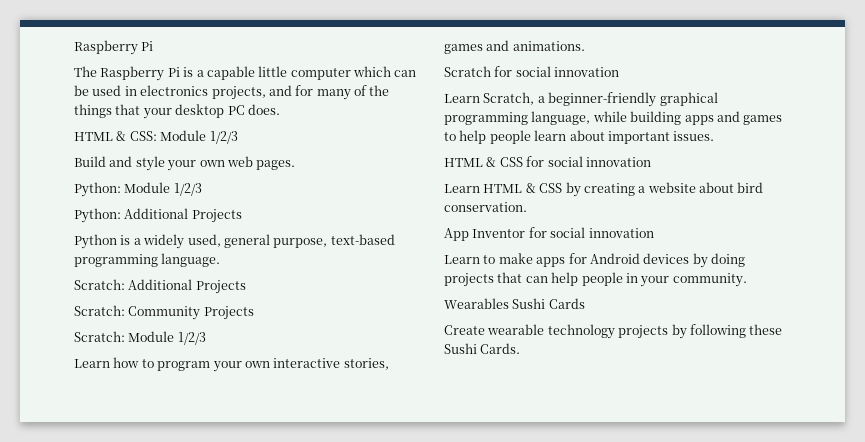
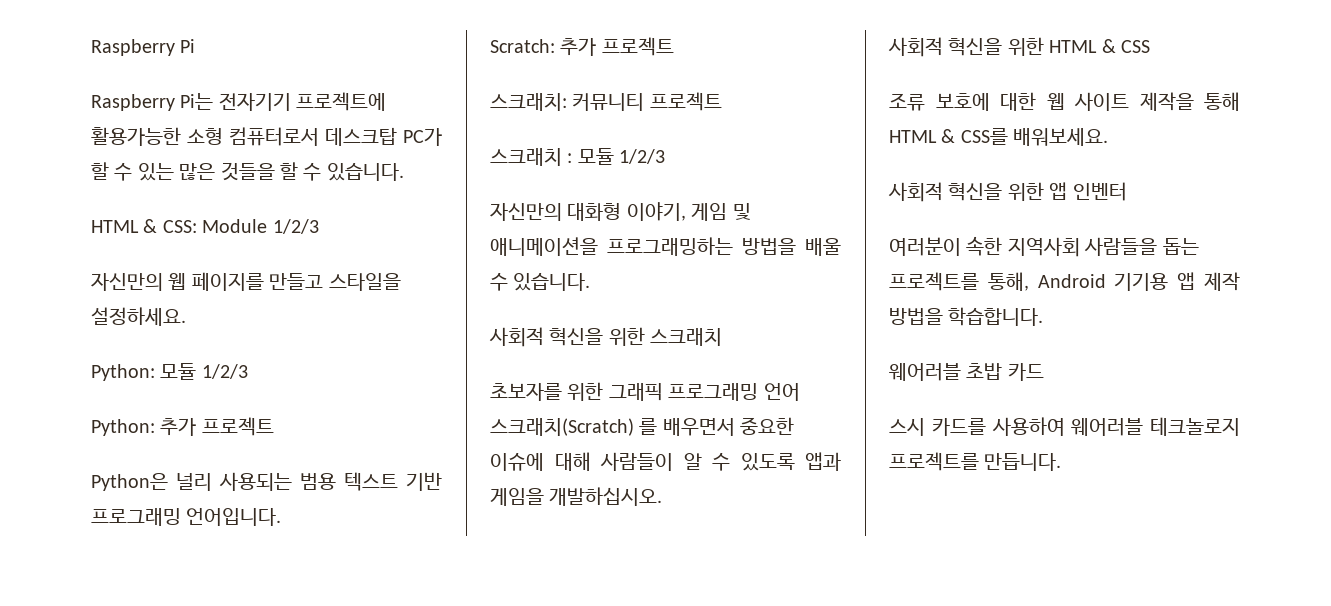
[74,66,417,81] [74,85,390,100] [74,104,280,119] The Raspberry Pi is a capable little computer which can be used in electronics projects, and for many of the things that your desktop PC does. -> [91,92,387,111] [91,127,442,146] [91,162,404,181] Raspberry Pi는 전자기기 프로젝트에 활용가능한 소형 컴퓨터로서 데스크탑 PC가 할 수 있는 많은 것들을 할 수 있습니다.
[74,156,296,171] [74,182,171,197] Build and style your own web pages. // Python: Module -> [91,272,401,291] [91,307,186,326] [91,363,197,381] 자신만의 웹 페이지를 만들고 스타일을 설정하세요. // Python: 모듈
[124,208,242,223] [74,234,395,249] [74,253,221,267] [74,279,246,294] [74,305,254,320] [74,331,206,345] [74,357,389,372] [444,40,585,54] [444,66,620,77] [444,92,718,107] [444,111,783,125] [444,130,715,144] [444,156,651,167] [444,182,764,197] [444,202,527,212] [444,227,654,241] [444,253,745,268] [444,272,747,287] [444,298,585,309] [444,324,783,339] [444,343,521,354] Additional Projects // Python is a widely used, general purpose, text-based programming language. // Scratch: Additional Projects // Scratch: Community Projects // Scratch: Module 1/2/3 // Learn how to program your own interactive stories, games and animations. // Scratch for social innovation // Learn Scratch, a beginner-friendly graphical programming language, while building apps and games to help people learn about important issues. // HTML & CSS for social innovation // Learn HTML & CSS by creating a website about bird conservation. // App Inventor for social innovation // Learn to make apps for Android devices by doing projects that can help people in your community. // Wearables Sushi Cards // Create wearable technology projects by following these Sushi Cards. -> [160,417,274,436] [91,472,442,491] [91,508,282,526] [490,37,674,56] [490,92,722,111] [490,148,666,166] [490,202,751,221] [490,237,841,256] [490,273,591,291] [489,327,723,347] [490,382,800,401] [490,417,795,436] [490,452,841,471] [490,487,663,506] [888,37,1150,57] [889,92,1240,111] [889,128,1109,146] [888,182,1127,202] [889,236,1199,257] [889,272,1240,291] [889,307,1044,326] [889,363,1044,381] [889,417,1240,436] [889,452,1062,471] 추가 프로젝트 // Python은 널리 사용되는 범용 텍스트 기반 프로그래밍 언어입니다. // Scratch: 추가 프로젝트 // 스크래치: 커뮤니티 프로젝트 // 스크래치 : 모듈 1/2/3 // 자신만의 대화형 이야기, 게임 및 애니메이션을 프로그래밍하는 방법을 배울 수 있습니다. // 사회적 혁신을 위한 스크래치 // 초보자를 위한 그래픽 프로그래밍 언어 스크래치(Scratch) 를 배우면서 중요한 이슈에 대해 사람들이 알 수 있도록 앱과 게임을 개발하십시오. // 사회적 혁신을 위한 HTML & CSS // 조류 보호에 대한 웹 사이트 제작을 통해 HTML & CSS를 배워보세요. // 사회적 혁신을 위한 앱 인벤터 // 여러분이 속한 지역사회 사람들을 돕는 프로젝트를 통해, Android 기기용 앱 제작 방법을 학습합니다. // 웨어러블 초밥 카드 // 스시 카드를 사용하여 웨어러블 테크놀로지 프로젝트를 만듭니다.

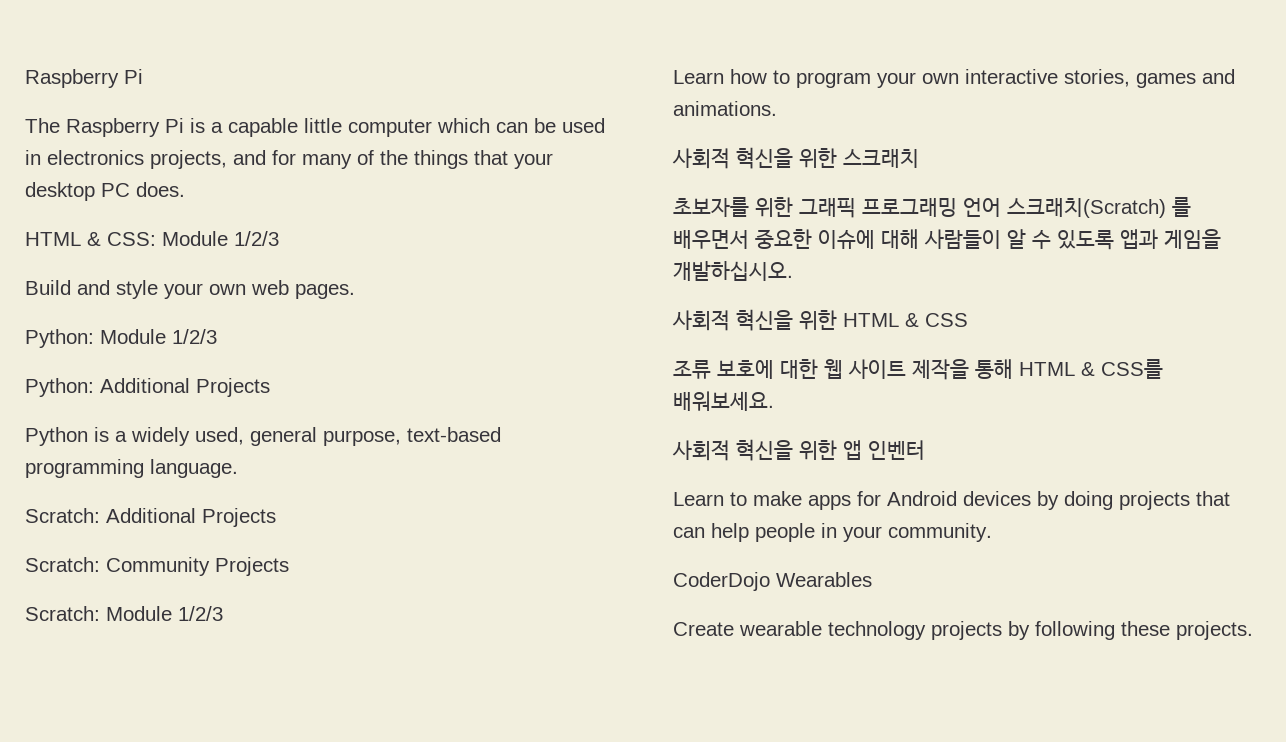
[91,92,387,111] [91,127,442,146] [91,162,404,181] Raspberry Pi는 전자기기 프로젝트에 활용가능한 소형 컴퓨터로서 데스크탑 PC가 할 수 있는 많은 것들을 할 수 있습니다. -> [25,118,605,137] [25,150,553,169] [25,182,185,201] The Raspberry Pi is a capable little computer which can be used in electronics projects, and for many of the things that your desktop PC does.
[91,272,401,291] [91,307,186,326] [91,363,197,381] 자신만의 웹 페이지를 만들고 스타일을 설정하세요. // Python: 모듈 -> [25,280,355,299] [25,329,166,348] Build and style your own web pages. // Python: Module
[160,417,274,436] [91,472,442,491] [91,508,282,526] [490,37,674,56] [490,92,722,111] [490,148,666,166] [490,202,751,221] [490,237,841,256] [490,273,591,291] 추가 프로젝트 // Python은 널리 사용되는 범용 텍스트 기반 프로그래밍 언어입니다. // Scratch: 추가 프로젝트 // 스크래치: 커뮤니티 프로젝트 // 스크래치 : 모듈 1/2/3 // 자신만의 대화형 이야기, 게임 및 애니메이션을 프로그래밍하는 방법을 배울 수 있습니다. -> [100,378,270,397] [25,427,501,446] [25,459,238,478] [25,508,276,527] [25,557,289,576] [25,606,223,621] [673,69,1235,88] [673,101,777,116] Additional Projects // Python is a widely used, general purpose, text-based programming language. // Scratch: Additional Projects // Scratch: Community Projects // Scratch: Module 1/2/3 // Learn how to program your own interactive stories, games and animations.
[889,236,1199,257] [889,272,1240,291] [889,307,1044,326] [889,363,1044,381] [889,417,1240,436] [889,452,1062,471] 여러분이 속한 지역사회 사람들을 돕는 프로젝트를 통해, Android 기기용 앱 제작 방법을 학습합니다. // 웨어러블 초밥 카드 // 스시 카드를 사용하여 웨어러블 테크놀로지 프로젝트를 만듭니다. -> [673,491,1230,510] [673,523,992,542] [673,572,872,591] [673,621,1253,640] Learn to make apps for Android devices by doing projects that can help people in your community. // CoderDojo Wearables // Create wearable technology projects by following these projects.

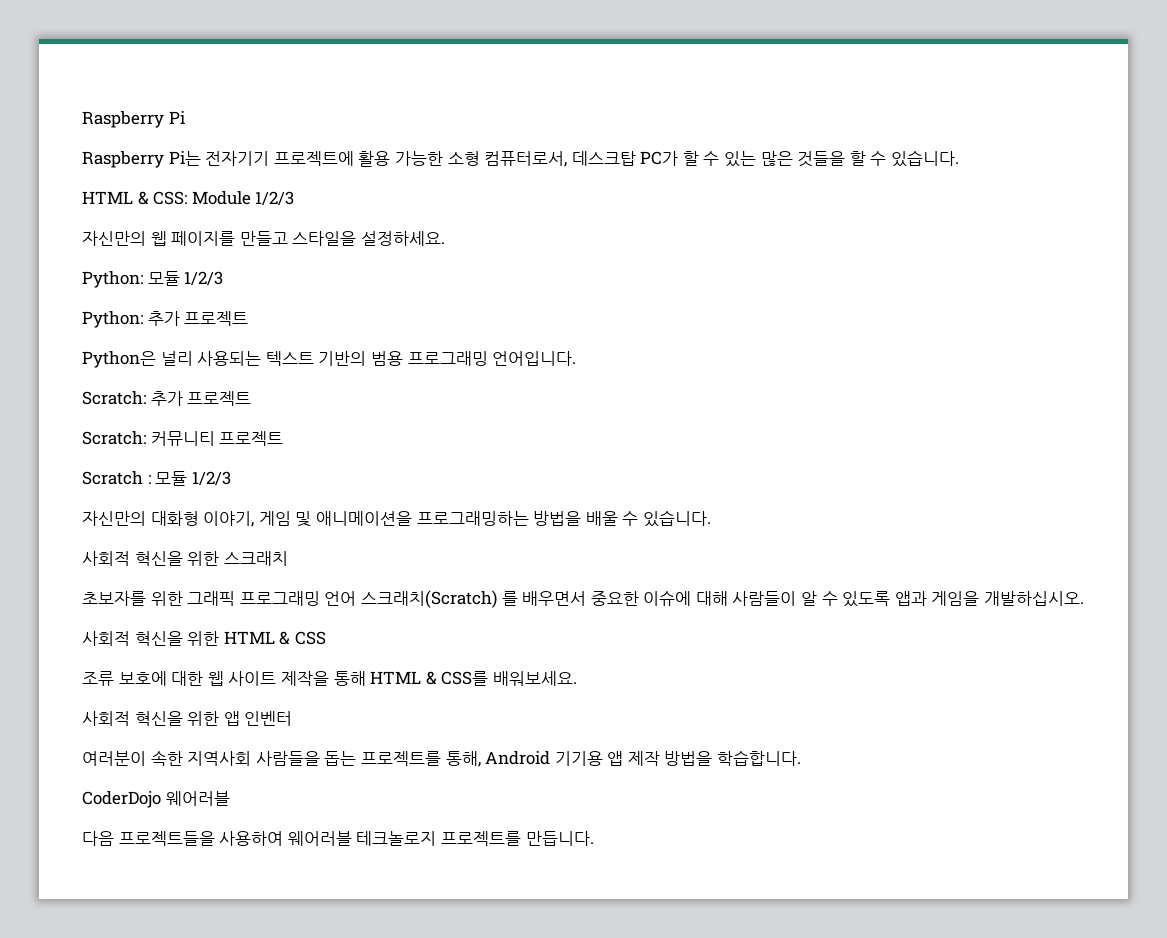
[25,118,605,137] [25,150,553,169] [25,182,185,201] The Raspberry Pi is a capable little computer which can be used in electronics projects, and for many of the things that your desktop PC does. -> [82,150,960,168] Raspberry Pi는 전자기기 프로젝트에 활용 가능한 소형 컴퓨터로서, 데스크탑 PC가 할 수 있는 많은 것들을 할 수 있습니다.
[25,280,355,299] [25,329,166,348] Build and style your own web pages. // Python: Module -> [82,231,445,246] [82,271,180,288] 자신만의 웹 페이지를 만들고 스타일을 설정하세요. // Python: 모듈
[100,378,270,397] [25,427,501,446] [25,459,238,478] [25,508,276,527] [25,557,289,576] [25,606,223,621] [673,69,1235,88] [673,101,777,116] Additional Projects // Python is a widely used, general purpose, text-based programming language. // Scratch: Additional Projects // Scratch: Community Projects // Scratch: Module 1/2/3 // Learn how to program your own interactive stories, games and animations. -> [147,311,249,326] [82,351,577,368] [82,391,252,406] [82,431,284,446] [82,471,231,486] [82,510,711,527] 추가 프로젝트 // Python은 널리 사용되는 텍스트 기반의 범용 프로그래밍 언어입니다. // Scratch: 추가 프로젝트 // Scratch: 커뮤니티 프로젝트 // Scratch : 모듈 1/2/3 // 자신만의 대화형 이야기, 게임 및 애니메이션을 프로그래밍하는 방법을 배울 수 있습니다.
[673,491,1230,510] [673,523,992,542] [673,572,872,591] [673,621,1253,640] Learn to make apps for Android devices by doing projects that can help people in your community. // CoderDojo Wearables // Create wearable technology projects by following these projects. -> [82,750,802,767] [82,791,230,808] [82,831,594,846] 여러분이 속한 지역사회 사람들을 돕는 프로젝트를 통해, Android 기기용 앱 제작 방법을 학습합니다. // CoderDojo 웨어러블 // 다음 프로젝트들을 사용하여 웨어러블 테크놀로지 프로젝트를 만듭니다.

